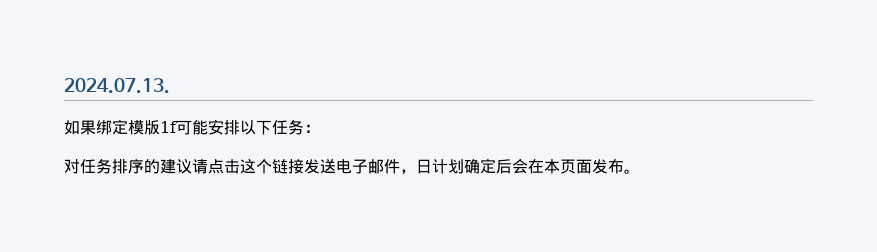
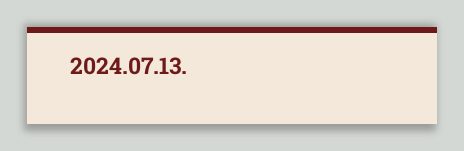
[64,119,320,135] [64,158,640,174] // 如果绑定模版1f可能安排以下任务： // 对任务排序的建议请点击这个链接发送电子邮件，日计划确定后会在本页面发布。 -> (187, 66) none

